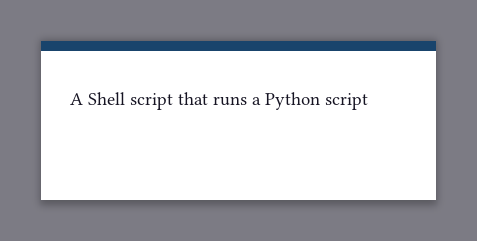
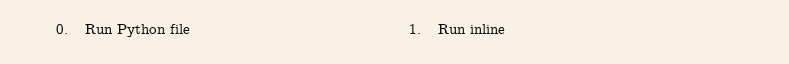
[70,92,368,110] A Shell script that runs a Python script -> [56,24,190,37] [409,24,505,34] 0. Run Python file // 1. Run inline

